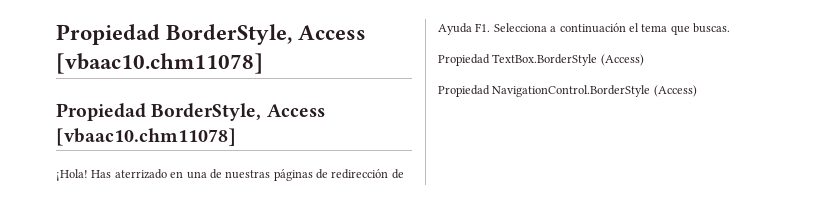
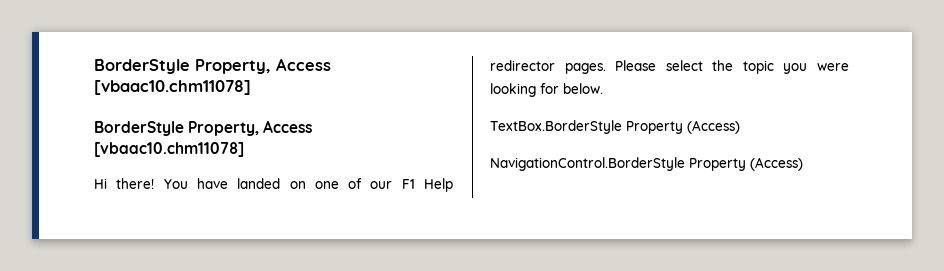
[56,24,367,45] [56,53,263,74] [56,103,325,121] [56,128,236,146] [56,169,404,181] [438,23,730,35] [438,54,598,66] Propiedad BorderStyle, Access [vbaac10.chm11078] // Propiedad BorderStyle, Access [vbaac10.chm11078] // ¡Hola! Has aterrizado en una de nuestras páginas de redirección de Ayuda F1. Selecciona a continuación el tema que buscas. // Propiedad TextBox.BorderStyle -> [94,58,331,74] [94,80,251,95] [94,120,313,136] [94,142,244,157] [94,178,454,192] [490,60,849,74] [490,83,603,97] [490,120,683,134] BorderStyle Property, Access [vbaac10.chm11078] // BorderStyle Property, Access [vbaac10.chm11078] // Hi there! You have landed on one of our F1 Help redirector pages. Please select the topic you were looking for below. // TextBox.BorderStyle Property
[438,85,651,97] Propiedad NavigationControl.BorderStyle -> [490,157,746,171] NavigationControl.BorderStyle Property

